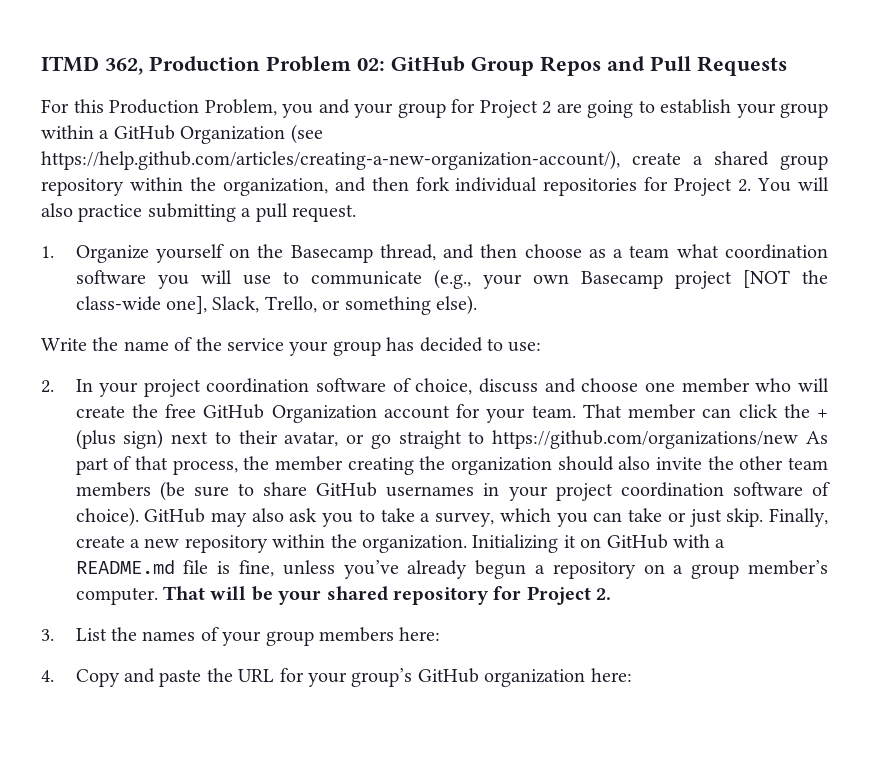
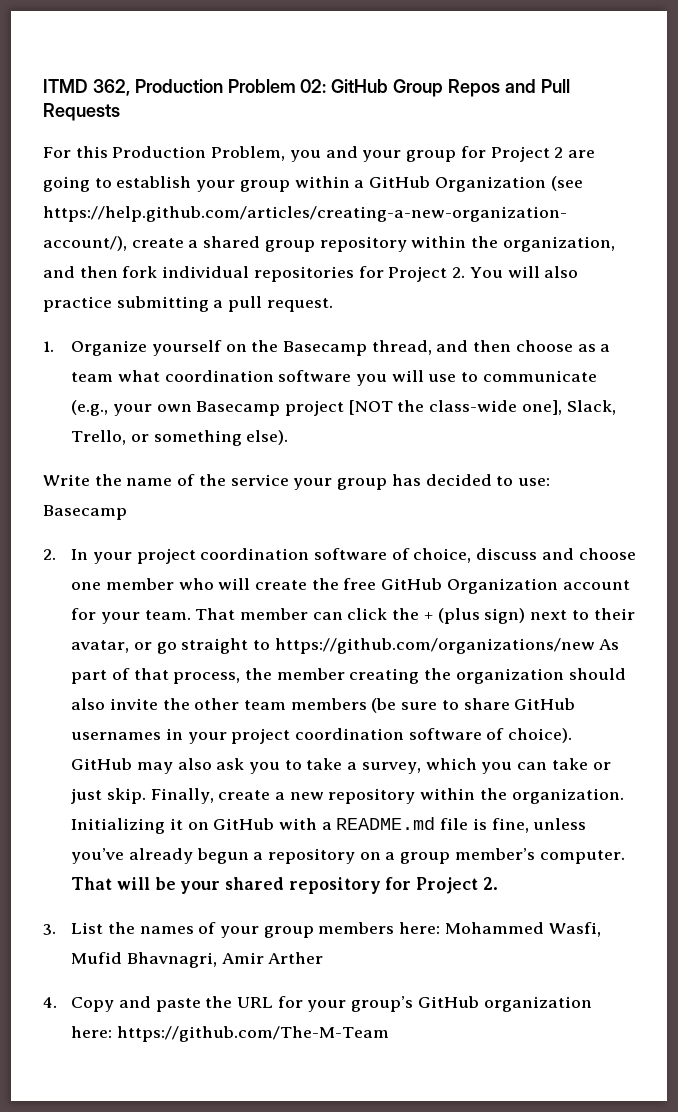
(542, 347) none -> [43,505,127,520] Basecamp
(441, 634) none -> [444,922,601,937] [71,952,324,968] Mohammed Wasfi, Mufid Bhavnagri, Amir Arther
(632, 675) none -> [116,1026,389,1042] https://github.com/The-M-Team

